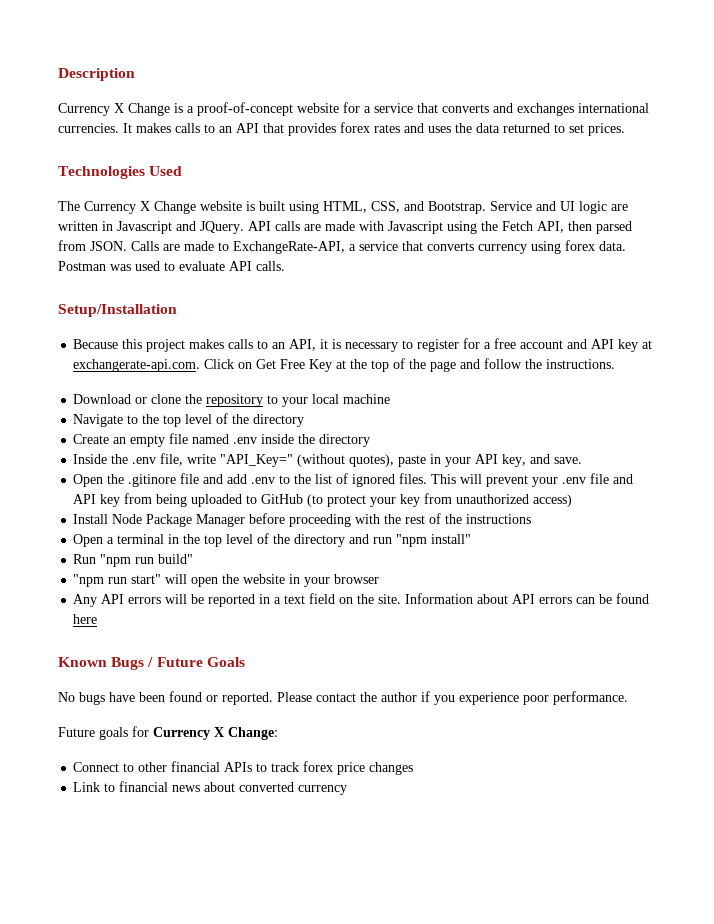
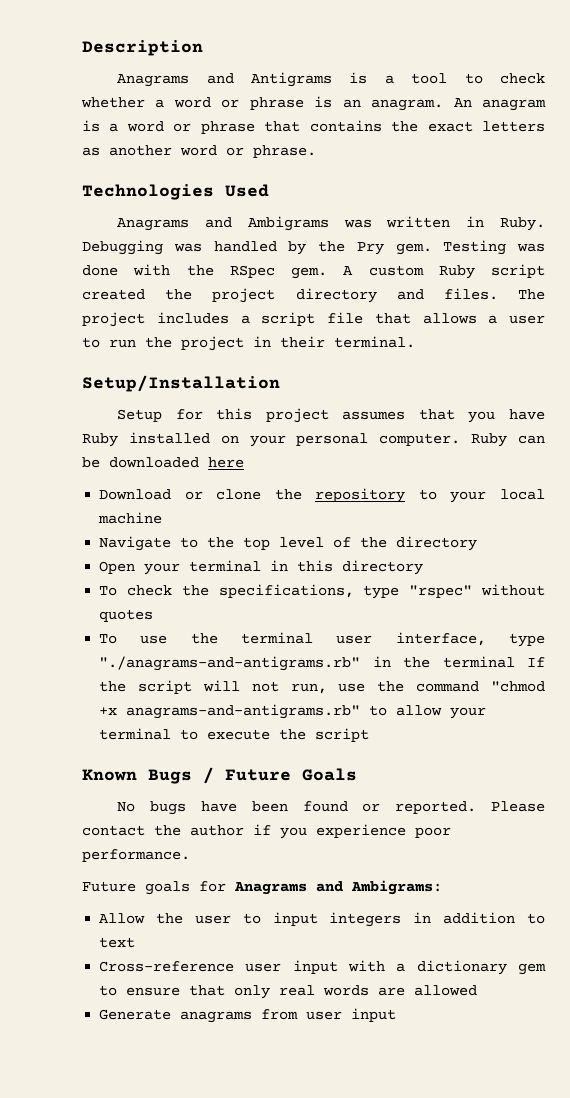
[58,102,649,116] [58,122,625,136] [58,166,183,179] [58,201,628,214] [58,221,632,234] [58,240,626,254] [58,261,285,271] [58,304,177,317] [73,338,653,352] [73,358,616,372] Currency X Change is a proof-of-concept website for a service that converts and exchanges international currencies. It makes calls to an API that provides forex rates and uses the data returned to set prices. // Technologies Used // The Currency X Change website is built using HTML, CSS, and Bootstrap. Service and UI logic are written in Javascript and JQuery. API calls are made with Javascript using the Fetch API, then parsed from JSON. Calls are made to ExchangeRate-API, a service that converts currency using forex data. Postman was used to evaluate API calls. // Setup/Installation // Because this project makes calls to an API, it is necessary to register for a free account and API key at exchangerate-api.com. Click on Get Free Key at the top of the page and follow the instructions. -> [117,72,545,87] [81,96,546,111] [82,120,545,134] [82,145,316,158] [82,184,269,200] [117,216,545,231] [82,240,545,255] [82,264,545,279] [82,288,545,303] [82,312,545,327] [82,336,415,351] [82,375,280,392] [117,408,545,423] [82,432,545,447] [82,457,244,468] Anagrams and Antigrams is a tool to check whether a word or phrase is an anagram. An anagram is a word or phrase that contains the exact letters as another word or phrase. // Technologies Used // Anagrams and Ambigrams was written in Ruby. Debugging was handled by the Pry gem. Testing was done with the RSpec gem. A custom Ruby script created the project directory and files. The project includes a script file that allows a user to run the project in their terminal. // Setup/Installation // Setup for this project assumes that you have Ruby installed on your personal computer. Ruby can be downloaded here
[73,433,371,447] [73,453,583,467] [73,473,634,487] [73,493,573,507] [73,513,532,527] [73,533,472,547] [73,554,194,567] [73,574,380,587] [73,593,650,607] [73,614,98,624] Create an empty file named .env inside the directory // Inside the .env file, write "API_Key=" (without quotes), paste in your API key, and save. // Open the .gitinore file and add .env to the list of ignored files. This will prevent your .env file and API key from being uploaded to GitHub (to protect your key from unauthorized access) // Install Node Package Manager before proceeding with the rest of the instructions // Open a terminal in the top level of the directory and run "npm install" // Run "npm run build" // "npm run start" will open the website in your browser // Any API errors will be reported in a text field on the site. Information about API errors can be found here -> [99,560,424,575] [99,584,545,599] [99,609,154,622] [99,632,545,647] [99,656,545,671] [99,680,545,694] [99,704,487,719] [99,728,370,742] Open your terminal in this directory // To check the specifications, type "rspec" without quotes // To use the terminal user interface, type "./anagrams-and-antigrams.rb" in the terminal If the script will not run, use the command "chmod +x anagrams-and-antigrams.rb" to allow your terminal to execute the script
[153,727,278,740] [73,761,414,775] [73,781,348,795] Currency X Change: // Connect to other financial APIs to track forex price changes // Link to financial news about converted currency -> [234,880,442,895] [99,912,545,927] [99,937,136,948] [99,960,546,975] [99,985,478,999] [99,1008,397,1023] Anagrams and Ambigrams: // Allow the user to input integers in addition to text // Cross-reference user input with a dictionary gem to ensure that only real words are allowed // Generate anagrams from user input

